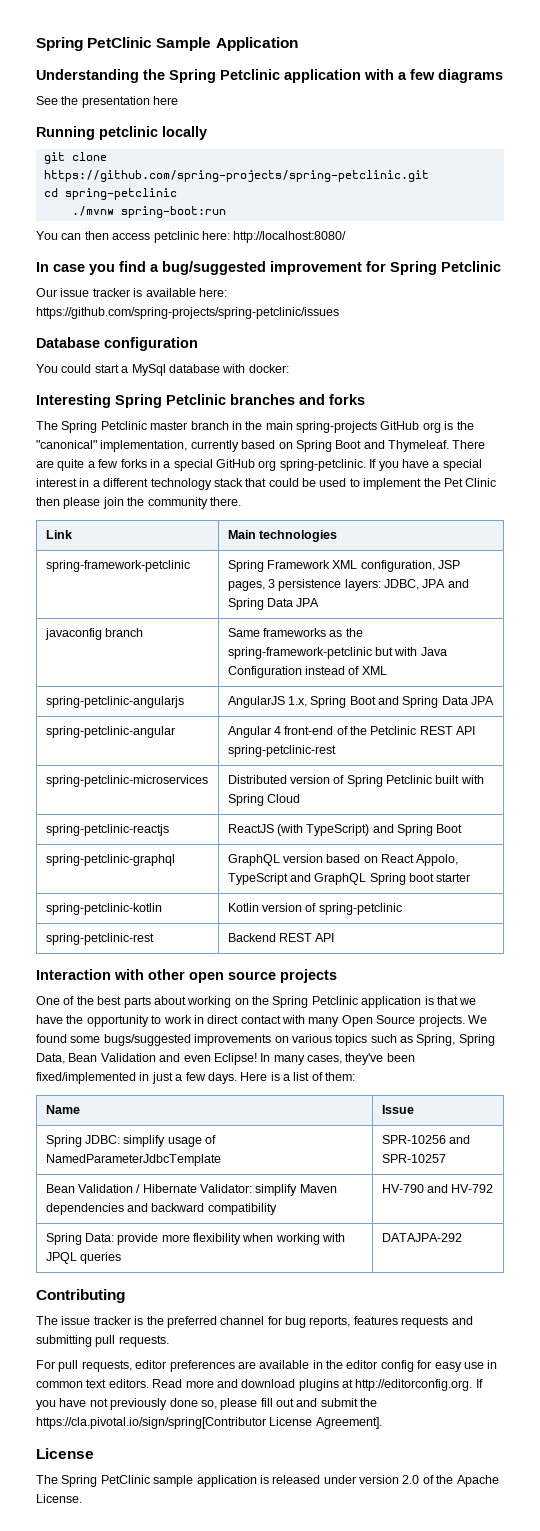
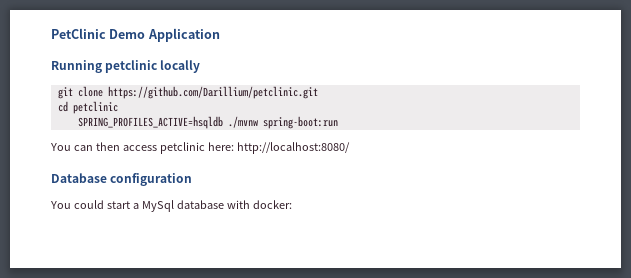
[36,37,298,51] [36,69,503,83] [36,96,179,108] Spring PetClinic Sample Application // Understanding the Spring Petclinic application with a few diagrams // See the presentation here -> [51,28,220,42] PetClinic Demo Application
[43,170,429,182] https://github.com/spring-projects/spring-petclinic.git -> [107,86,318,99] https://github.com/Darillium/petclinic.git
[64,188,177,200] spring-petclinic // -> [72,101,118,114] [77,116,223,129] petclinic // SPRING_PROFILES_ACTIVE=hsqldb
[36,261,501,275] [36,288,227,297] [36,307,339,319] // In case you find a bug/suggested improvement for Spring Petclinic // Our issue tracker is available here: https://github.com/spring-projects/spring-petclinic/issues -> (350, 148) none
[36,394,365,408] [36,421,474,433] [36,440,486,452] [36,459,482,471] [36,478,497,490] [36,497,241,509] [45,530,72,539] [227,530,337,542] [45,560,190,572] [227,560,461,572] [227,579,469,591] [227,598,320,610] [44,628,143,640] [227,628,363,637] [227,647,447,659] [227,666,387,678] [45,696,184,708] [227,696,495,708] [45,726,175,738] [227,726,476,738] [227,745,336,757] [45,775,208,787] [227,775,484,787] [227,794,300,806] [45,824,169,836] [227,824,463,836] [45,854,175,866] [227,854,459,866] [227,873,471,885] [45,903,162,915] [227,903,402,915] [45,933,154,945] [227,933,335,942] [36,969,337,983] [36,996,477,1008] [36,1015,487,1027] [36,1034,495,1046] [36,1053,415,1065] [36,1072,356,1084] [45,1105,80,1114] [381,1105,414,1114] [45,1135,217,1147] [45,1154,221,1166] [381,1135,470,1144] [381,1154,446,1163] [45,1184,337,1196] [45,1203,277,1215] [381,1184,494,1193] [45,1233,346,1245] [45,1252,121,1264] [381,1233,462,1242] [36,1289,125,1303] [36,1316,473,1328] [36,1335,169,1347] [36,1360,498,1372] [36,1379,483,1391] [36,1398,378,1410] [36,1417,382,1429] [36,1448,94,1459] [36,1475,499,1487] [36,1494,82,1503] // Interesting Spring Petclinic branches and forks // The Spring Petclinic master branch in the main spring-projects GitHub org is the "canonical" implementation, currently based on Spring Boot and Thymeleaf. There are quite a few forks in a special GitHub org spring-petclinic. If you have a special interest in a different technology stack that could be used to implement the Pet Clinic then please join the community there. // Link | Main technologies // spring-framework-petclinic | Spring Framework XML configuration, JSP pages, 3 persistence layers: JDBC, JPA and Spring Data JPA // javaconfig branch | Same frameworks as the spring-framework-petclinic but with Java Configuration instead of XML // spring-petclinic-angularjs | AngularJS 1.x, Spring Boot and Spring Data JPA // spring-petclinic-angular | Angular 4 front-end of the Petclinic REST API spring-petclinic-rest // spring-petclinic-microservices | Distributed version of Spring Petclinic built with Spring Cloud // spring-petclinic-reactjs | ReactJS (with TypeScript) and Spring Boot // spring-petclinic-graphql | GraphQL version based on React Appolo, TypeScript and GraphQL Spring boot starter // spring-petclinic-kotlin | Kotlin version of spring-petclinic // spring-petclinic-rest | Backend REST API // Interaction with other open source projects // One of the best parts about working on the Spring Petclinic application is that we have the opportunity to work in direct contact with many Open Source projects. We found some bugs/suggested improvements on various topics such as Spring, Spring Data, Bean Validation and even Eclipse! In many cases, they've been fixed/implemented in just a few days. Here is a list of them: // Name | Issue // Spring JDBC: simplify usage of NamedParameterJdbcTemplate | SPR-10256 and SPR-10257 // Bean Validation / Hibernate Validator: simplify Maven dependencies and backward compatibility | HV-790 and HV-792 // Spring Data: provide more flexibility when working with JPQL queries | DATAJPA-292 // Contributing // The issue tracker is the preferred channel for bug reports, features requests and submitting pull requests. // For pull requests, editor preferences are available in the editor config for easy use in common text editors. Read more and download plugins at http://editorconfig.org. If you have not previously done so, please fill out and submit the https://cla.pivotal.io/sign/spring[Contributor License Agreement]. // License // The Spring PetClinic sample application is released under version 2.0 of the Apache License. -> (292, 204) none

